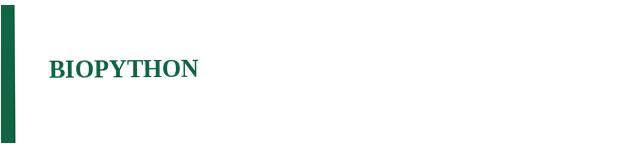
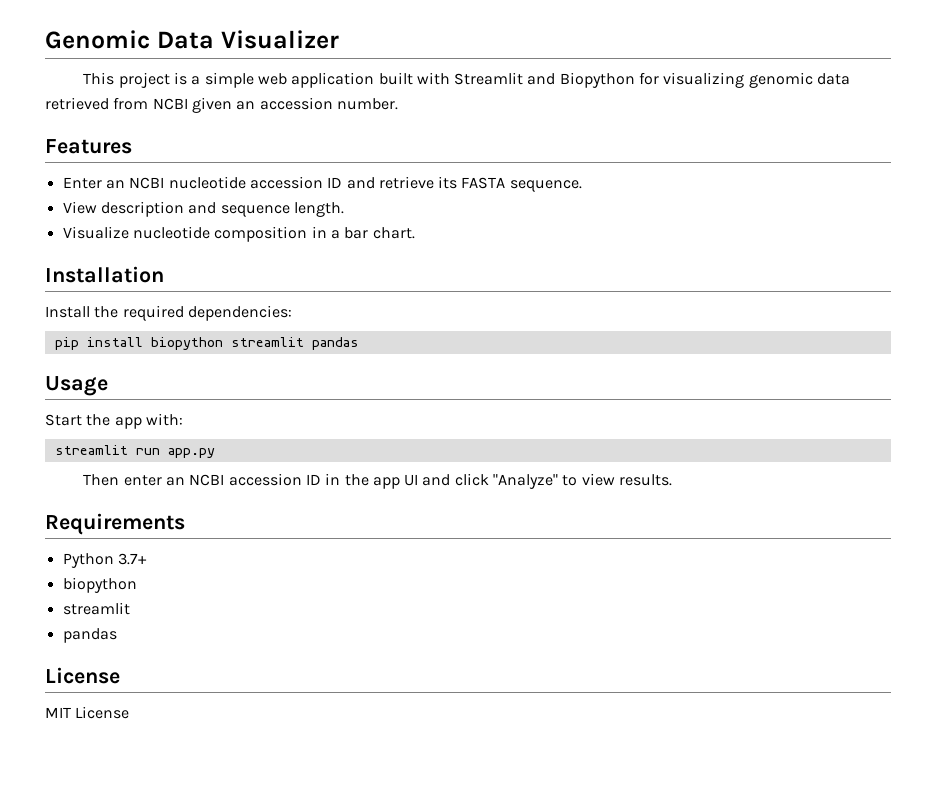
[48,59,200,78] BIOPYTHON -> [45,30,339,49] [83,72,851,88] [45,97,398,113] [45,139,132,154] [62,176,582,192] [62,201,344,217] [62,226,415,242] [45,266,164,283] [45,305,292,321] [54,337,359,350] [45,376,108,396] [45,413,183,429] [54,445,215,458] [83,473,673,489] [45,513,185,535] [62,553,147,568] [62,577,137,593] [62,602,130,615] [62,628,117,643] [45,667,120,684] [45,706,130,719] Genomic Data Visualizer // This project is a simple web application built with Streamlit and Biopython for visualizing genomic data retrieved from NCBI given an accession number. // Features // Enter an NCBI nucleotide accession ID and retrieve its FASTA sequence. // View description and sequence length. // Visualize nucleotide composition in a bar chart. // Installation // Install the required dependencies: // pip install biopython streamlit pandas // Usage // Start the app with: // streamlit run app.py // Then enter an NCBI accession ID in the app UI and click "Analyze" to view results. // Requirements // Python 3.7+ // biopython // streamlit // pandas // License // MIT License

